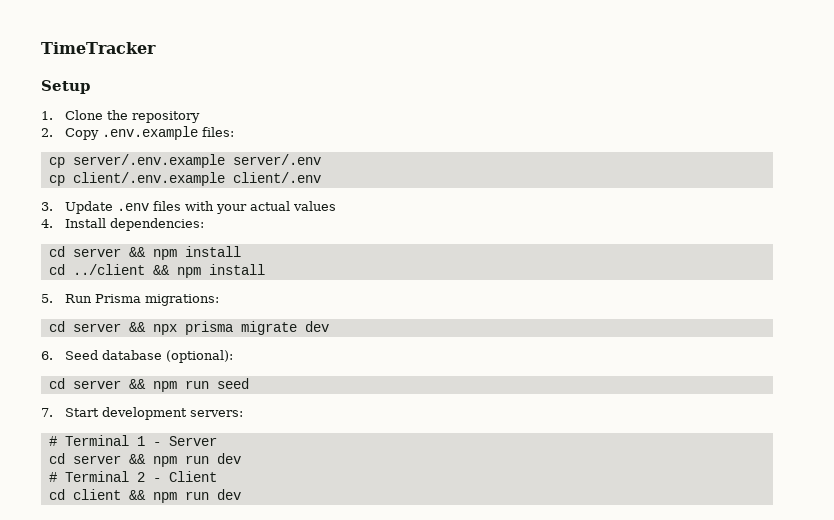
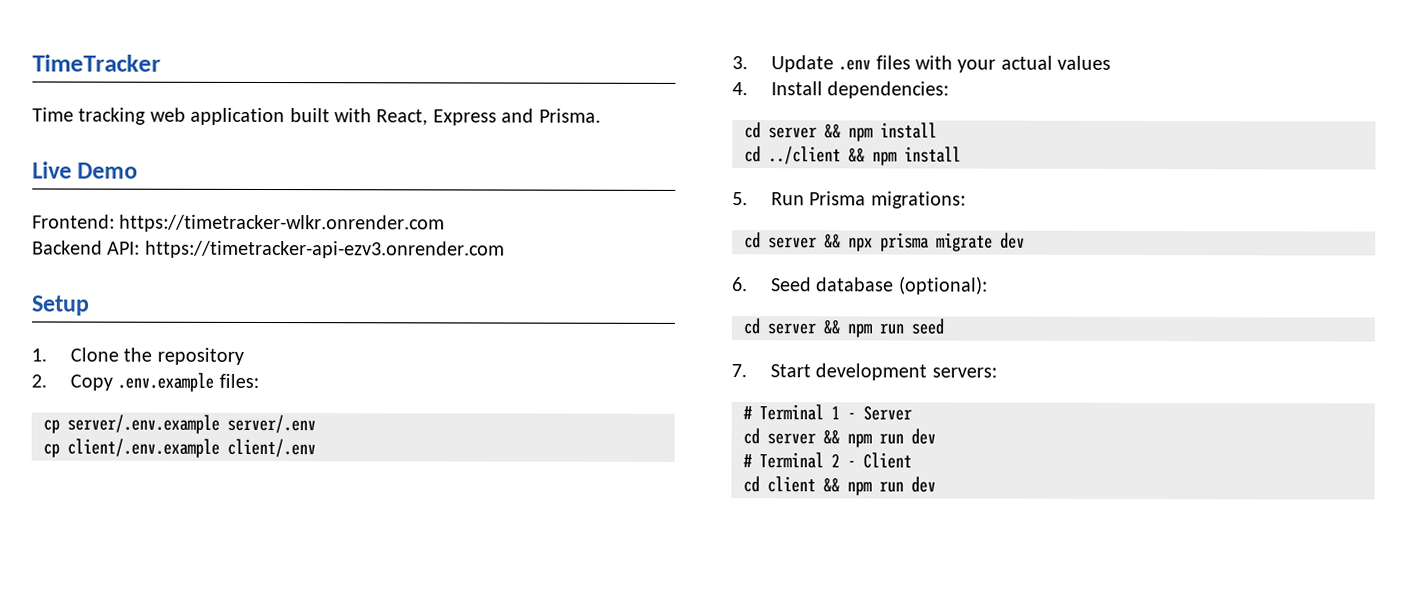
(156, 48) none -> [32,107,601,126] [32,161,139,179] [32,214,446,233] [32,240,505,259] // Time tracking web application built with React, Express and Prisma. // Live Demo // Frontend: https://timetracker-wlkr.onrender.com // Backend API: https://timetracker-api-ezv3.onrender.com

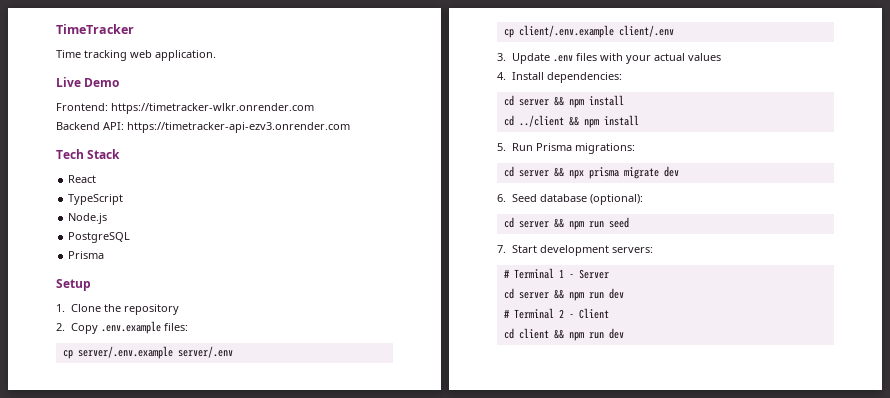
[190,107,601,126] application built with React, Express and Prisma. -> [155,50,216,61] application.
(505, 249) none -> [56,149,121,159] [68,175,97,183] [68,194,124,205] [68,213,108,224] [68,232,131,243] [68,251,105,259] // Tech Stack // React // TypeScript // Node.js // PostgreSQL // Prisma

